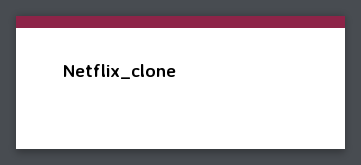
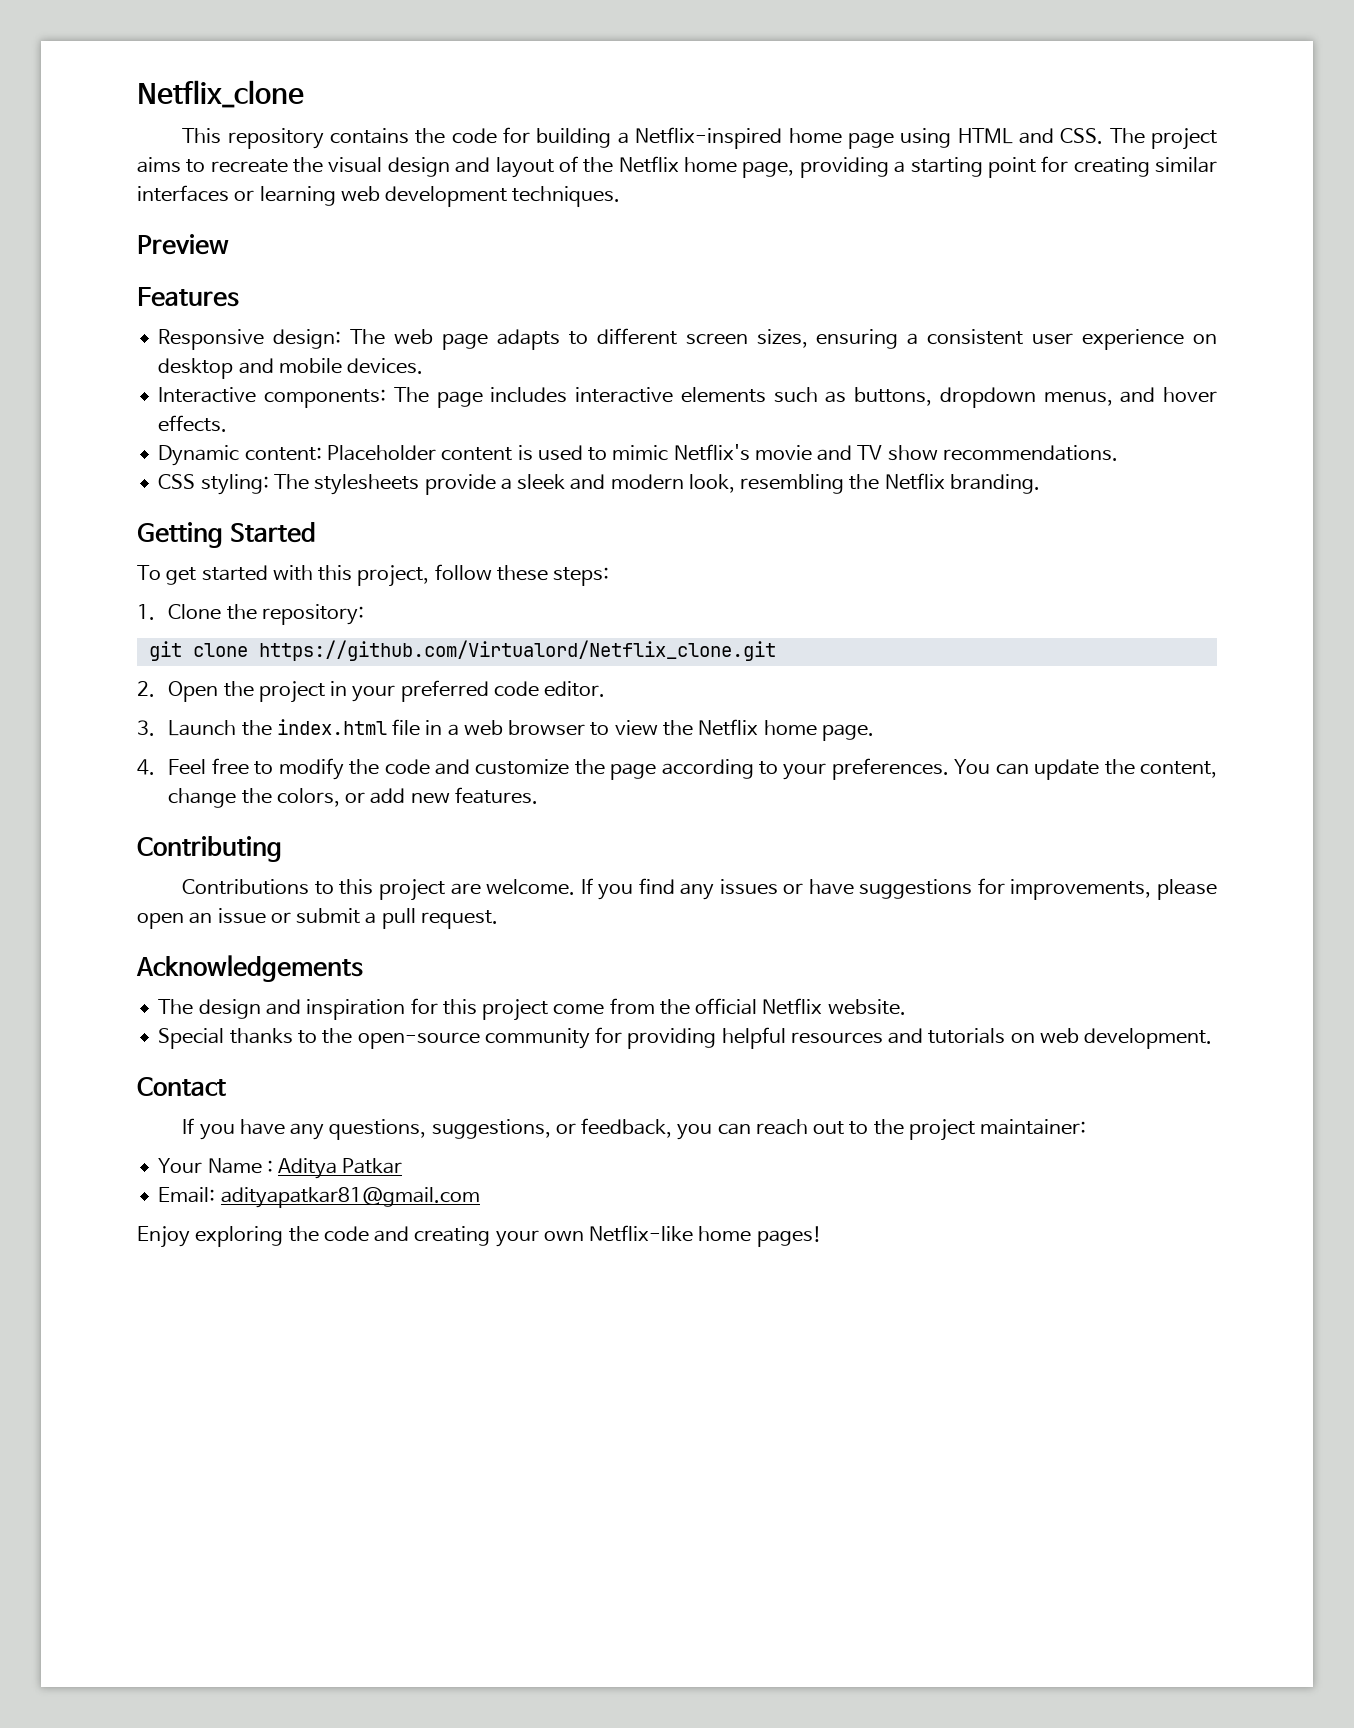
(176, 71) none -> [182,127,1217,150] [137,156,1217,178] [137,185,621,207] [137,234,229,255] [137,287,239,307] [158,328,1217,350] [158,358,424,379] [158,387,1217,408] [158,415,228,432] [158,444,1118,466] [158,473,1040,495] [137,522,316,548] [137,564,610,587] [137,604,364,625] [148,640,776,661] [137,680,606,703] [137,719,874,741] [137,758,1217,780] [168,787,538,808] [137,836,282,862] [182,878,1218,901] [137,908,498,929] [136,955,363,982] [158,998,906,1021] [158,1027,1213,1049] [137,1077,226,1096] [182,1118,1087,1141] [158,1158,403,1179] [158,1187,480,1208] [137,1225,822,1248] // This repository contains the code for building a Netflix-inspired home page using HTML and CSS. The project aims to recreate the visual design and layout of the Netflix home page, providing a starting point for creating similar interfaces or learning web development techniques. // Preview // Features // Responsive design: The web page adapts to different screen sizes, ensuring a consistent user experience on desktop and mobile devices. // Interactive components: The page includes interactive elements such as buttons, dropdown menus, and hover effects. // Dynamic content: Placeholder content is used to mimic Netflix's movie and TV show recommendations. // CSS styling: The stylesheets provide a sleek and modern look, resembling the Netflix branding. // Getting Started // To get started with this project, follow these steps: // 1. Clone the repository: // git clone https://github.com/Virtualord/Netflix_clone.git // 2. Open the project in your preferred code editor. // 3. Launch the index.html file in a web browser to view the Netflix home page. // 4. Feel free to modify the code and customize the page according to your preferences. You can update the content, change the colors, or add new features. // Contributing // Contributions to this project are welcome. If you find any issues or have suggestions for improvements, please open an issue or submit a pull request. // Acknowledgements // The design and inspiration for this project come from the official Netflix website. // Special thanks to the open-source community for providing helpful resources and tutorials on web development. // Contact // If you have any questions, suggestions, or feedback, you can reach out to the project maintainer: // Your Name : Aditya Patkar // Email: adityapatkar81@gmail.com // Enjoy exploring the code and creating your own Netflix-like home pages!

